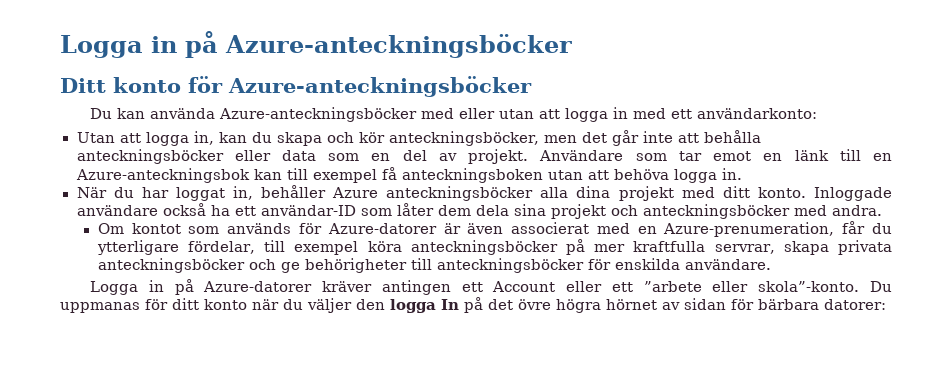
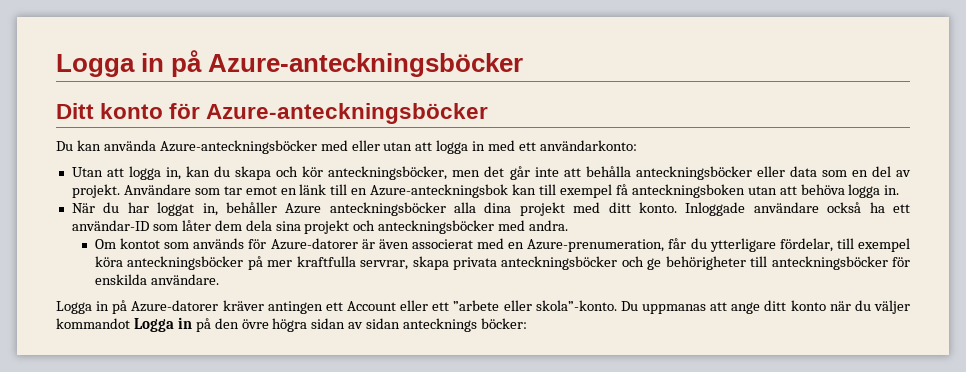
[145,299,168,310] för -> [710,302,761,314] att ange
[356,297,513,313] den logga In på det -> [56,317,239,332] kommandot Logga in på den
[606,299,657,310] hörnet -> [311,318,346,329] sidan
[731,299,886,310] för bärbara datorer: -> [403,318,528,332] antecknings böcker:

